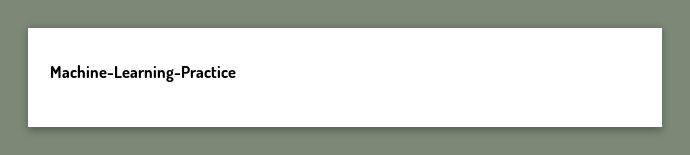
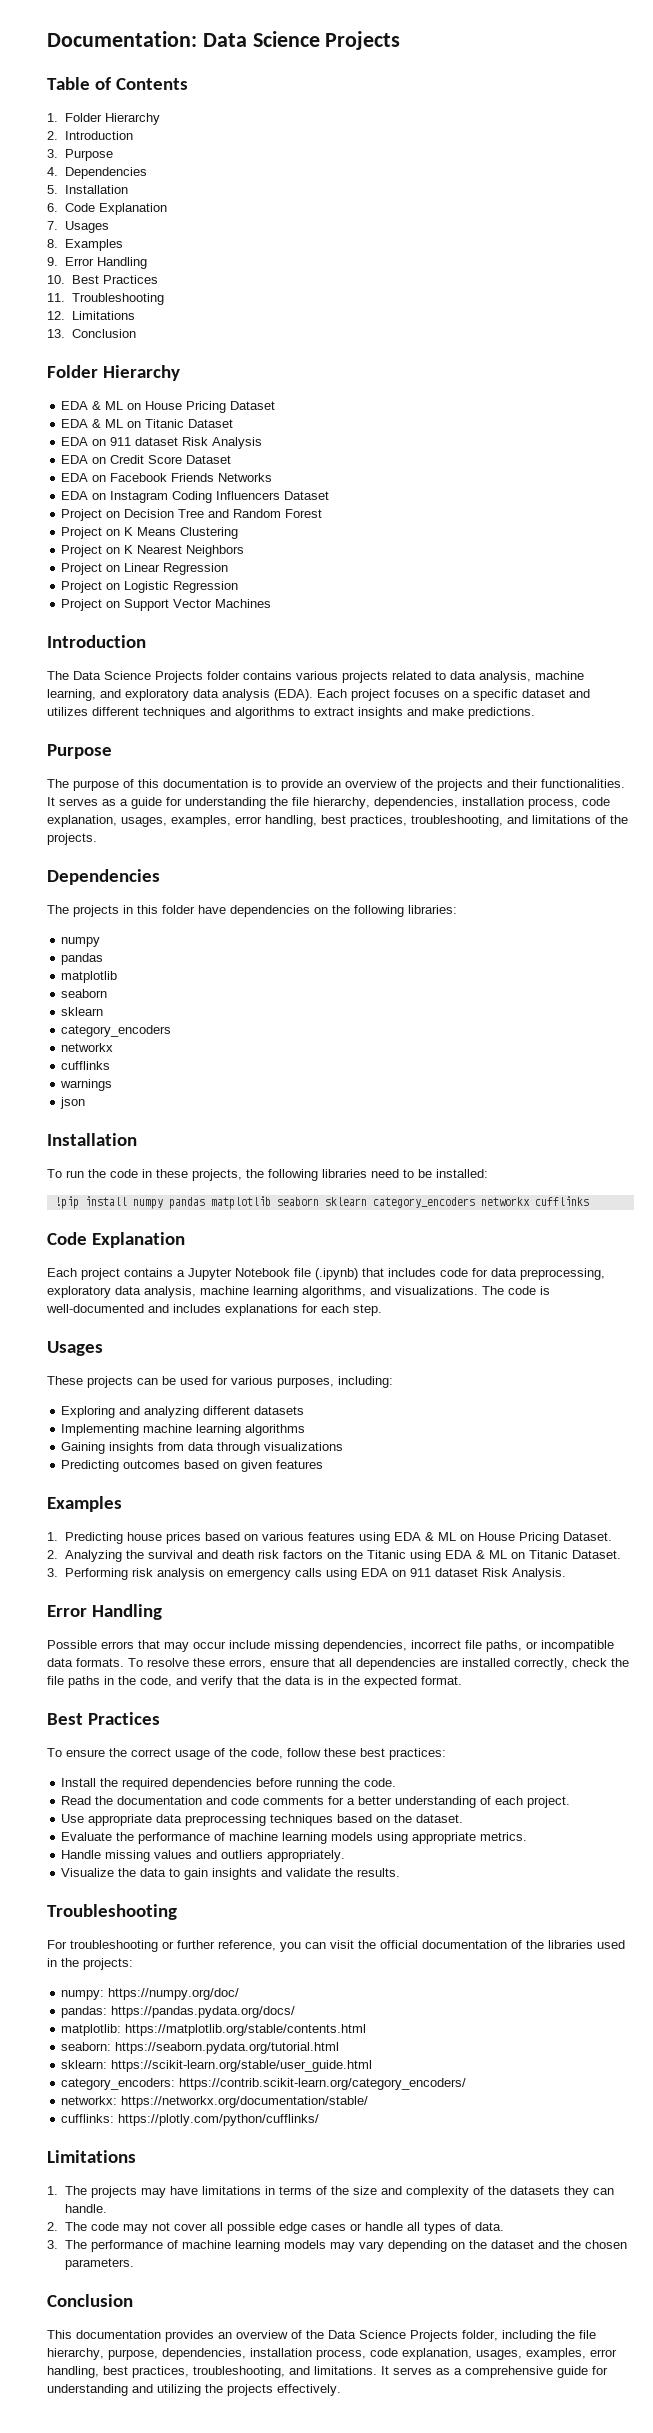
[50,65,236,82] Machine-Learning-Practice -> [47,31,401,50] [47,77,188,90] [47,113,160,125] [47,131,133,140] [47,149,113,161] [47,167,147,179] [47,185,128,194] [47,203,167,215] [47,221,109,233] [47,239,123,251] [47,257,147,269] [47,275,158,284] [47,293,164,305] [47,311,135,320] [47,329,136,338] [47,365,180,381] [61,401,276,413] [61,419,234,428] [61,437,263,449] [61,455,232,464] [61,473,273,482] [61,491,330,503] [61,509,323,521] [61,527,239,539] [61,545,245,557] [61,563,229,575] [61,581,239,593] [61,599,272,611] [47,635,146,648] [47,671,584,683] [47,689,590,701] [47,707,535,719] [47,744,112,759] [47,779,625,791] [47,797,610,809] [47,815,628,827] [47,833,97,845] [47,869,160,885] [47,905,457,917] [61,937,101,947] [61,953,104,965] [61,971,118,983] [61,989,108,998] [61,1007,104,1016] [61,1025,172,1037] [61,1043,114,1052] [61,1061,111,1070] [60,1079,113,1091] [60,1097,86,1109] [47,1133,137,1146] [47,1169,488,1181] [54,1196,589,1209] [47,1232,185,1248] [47,1268,605,1280] [47,1286,550,1298] [46,1304,382,1316] [47,1341,103,1356] [47,1376,393,1388] [61,1406,305,1418] [61,1424,306,1436] [61,1442,344,1454] [61,1460,324,1472] [47,1496,122,1512] [47,1532,612,1544] [47,1550,621,1562] [47,1568,566,1580] [47,1604,162,1620] [47,1640,614,1652] [47,1658,629,1670] [47,1676,462,1688] [47,1712,160,1725] [47,1748,446,1760] [61,1778,397,1790] [61,1796,571,1808] [61,1814,464,1826] [61,1832,528,1844] [61,1850,346,1862] [61,1868,401,1880] [47,1904,177,1920] [47,1940,625,1952] [47,1958,133,1970] [61,1988,240,2000] [61,2006,296,2018] [61,2024,367,2036] [61,2042,340,2054] [61,2060,373,2072] [61,2078,467,2090] [61,2096,369,2108] [61,2114,320,2126] [47,2150,136,2163] [47,2186,614,2198] [64,2204,107,2213] [47,2222,504,2234] [47,2240,627,2252] [64,2258,134,2270] [47,2294,133,2307] [47,2330,596,2342] [47,2348,617,2360] [47,2366,608,2378] [47,2384,341,2396] Documentation: Data Science Projects // Table of Contents // 1. Folder Hierarchy // 2. Introduction // 3. Purpose // 4. Dependencies // 5. Installation // 6. Code Explanation // 7. Usages // 8. Examples // 9. Error Handling // 10. Best Practices // 11. Troubleshooting // 12. Limitations // 13. Conclusion // Folder Hierarchy // EDA & ML on House Pricing Dataset // EDA & ML on Titanic Dataset // EDA on 911 dataset Risk Analysis // EDA on Credit Score Dataset // EDA on Facebook Friends Networks // EDA on Instagram Coding Influencers Dataset // Project on Decision Tree and Random Forest // Project on K Means Clustering // Project on K Nearest Neighbors // Project on Linear Regression // Project on Logistic Regression // Project on Support Vector Machines // Introduction // The Data Science Projects folder contains various projects related to data analysis, machine learning, and exploratory data analysis (EDA). Each project focuses on a specific dataset and utilizes different techniques and algorithms to extract insights and make predictions. // Purpose // The purpose of this documentation is to provide an overview of the projects and their functionalities. It serves as a guide for understanding the file hierarchy, dependencies, installation process, code explanation, usages, examples, error handling, best practices, troubleshooting, and limitations of the projects. // Dependencies // The projects in this folder have dependencies on the following libraries: // numpy // pandas // matplotlib // seaborn // sklearn // category_encoders // networkx // cufflinks // warnings // json // Installation // To run the code in these projects, the following libraries need to be installed: // !pip install numpy pandas matplotlib seaborn sklearn category_encoders networkx cufflinks // Code Explanation // Each project contains a Jupyter Notebook file (.ipynb) that includes code for data preprocessing, exploratory data analysis, machine learning algorithms, and visualizations. The code is well-documented and includes explanations for each step. // Usages // These projects can be used for various purposes, including: // Exploring and analyzing different datasets // Implementing machine learning algorithms // Gaining insights from data through visualizations // Predicting outcomes based on given features // Examples // 1. Predicting house prices based on various features using EDA & ML on House Pricing Dataset. // 2. Analyzing the survival and death risk factors on the Titanic using EDA & ML on Titanic Dataset. // 3. Performing risk analysis on emergency calls using EDA on 911 dataset Risk Analysis. // Error Handling // Possible errors that may occur include missing dependencies, incorrect file paths, or incompatible data formats. To resolve these errors, ensure that all dependencies are installed correctly, check the file paths in the code, and verify that the data is in the expected format. // Best Practices // To ensure the correct usage of the code, follow these best practices: // Install the required dependencies before running the code. // Read the documentation and code comments for a better understanding of each project. // Use appropriate data preprocessing techniques based on the dataset. // Evaluate the performance of machine learning models using appropriate metrics. // Handle missing values and outliers appropriately. // Visualize the data to gain insights and validate the results. // Troubleshooting // For troubleshooting or further reference, you can visit the official documentation of the libraries used in the projects: // numpy: https://numpy.org/doc/ // pandas: https://pandas.pydata.org/docs/ // matplotlib: https://matplotlib.org/stable/contents.html // seaborn: https://seaborn.pydata.org/tutorial.html // sklearn: https://scikit-learn.org/stable/user_guide.html // category_encoders: https://contrib.scikit-learn.org/category_encoders/ // networkx: https://networkx.org/documentation/stable/ // cufflinks: https://plotly.com/python/cufflinks/ // Limitations // 1. The projects may have limitations in terms of the size and complexity of the datasets they can handle. // 2. The code may not cover all possible edge cases or handle all types of data. // 3. The performance of machine learning models may vary depending on the dataset and the chosen parameters. // Conclusion // This documentation provides an overview of the Data Science Projects folder, including the file hierarchy, purpose, dependencies, installation process, code explanation, usages, examples, error handling, best practices, troubleshooting, and limitations. It serves as a comprehensive guide for understanding and utilizing the projects effectively.

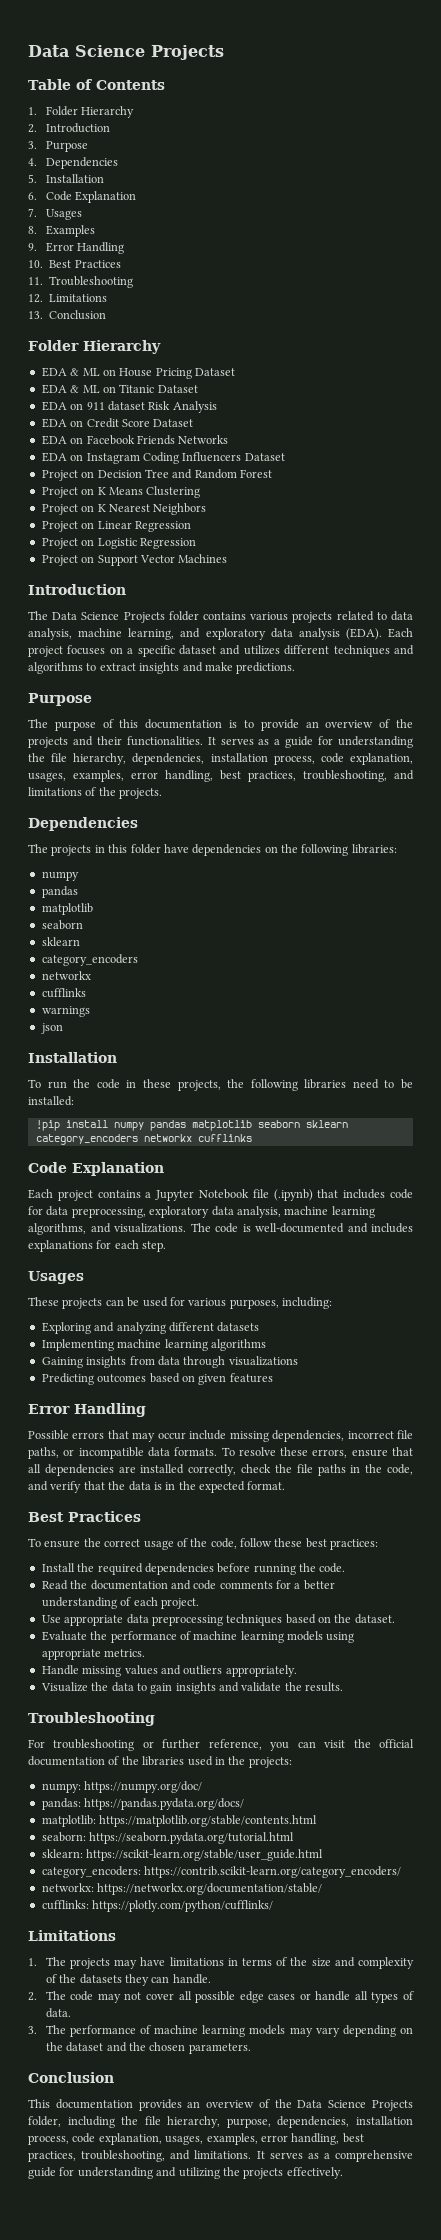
[47,31,197,47] Documentation: -> (28, 51) none
[47,1496,122,1512] [47,1532,612,1544] [47,1550,621,1562] [47,1568,566,1580] // Examples // 1. Predicting house prices based on various features using EDA & ML on House Pricing Dataset. // 2. Analyzing the survival and death risk factors on the Titanic using EDA & ML on Titanic Dataset. // 3. Performing risk analysis on emergency calls using EDA on 911 dataset Risk Analysis. -> (273, 1378) none

